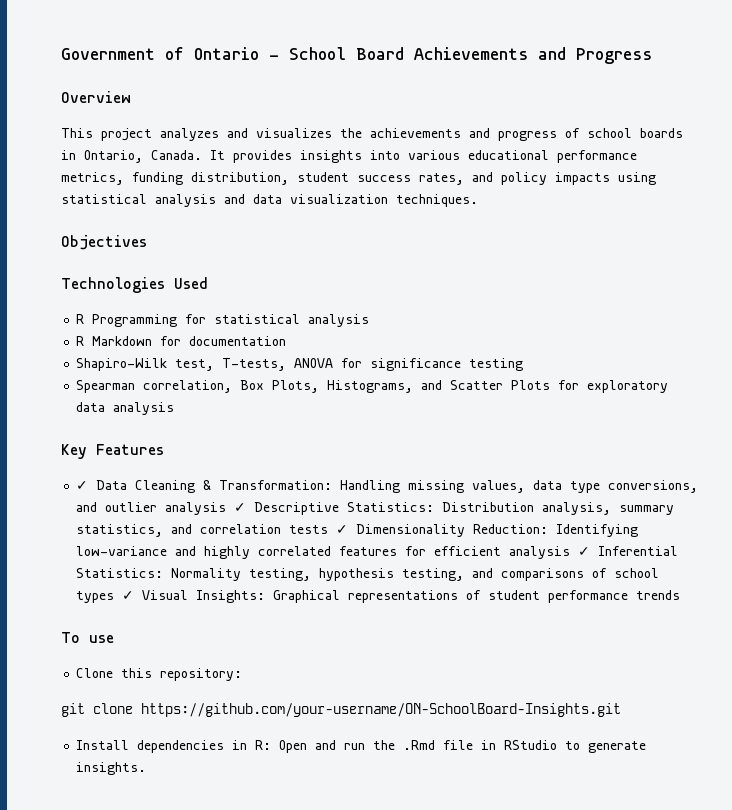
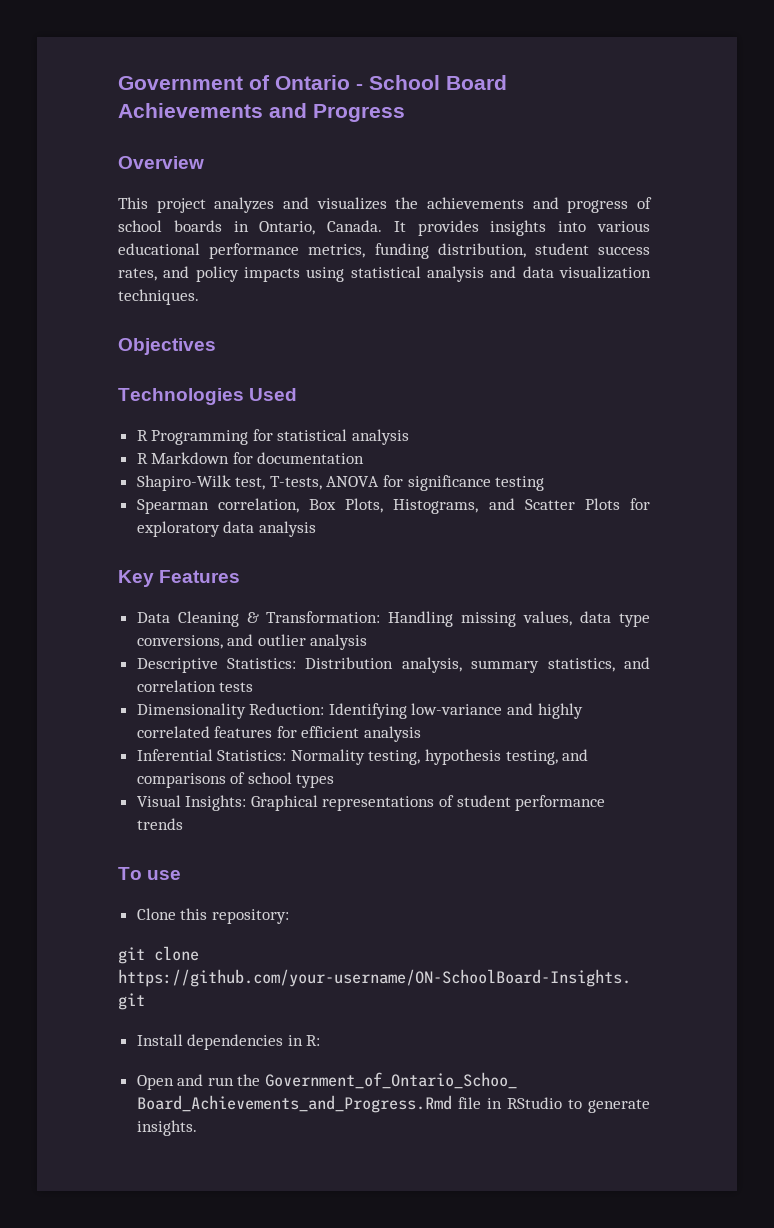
[76,481,89,490] ✓ -> (241, 576) none
[234,503,247,512] ✓ -> (368, 642) //
[336,525,349,534] ✓ -> (254, 687) //
[578,547,591,556] ✓ -> (422, 734) //
[122,591,135,600] ✓ -> (335, 781) //
(272, 745) none -> (321, 1040) //
[403,740,436,750] .Rmd -> [265,1072,518,1089] [136,1095,452,1113] Government_of_Ontario_Schoo_ Board_Achievements_and_Progress.Rmd

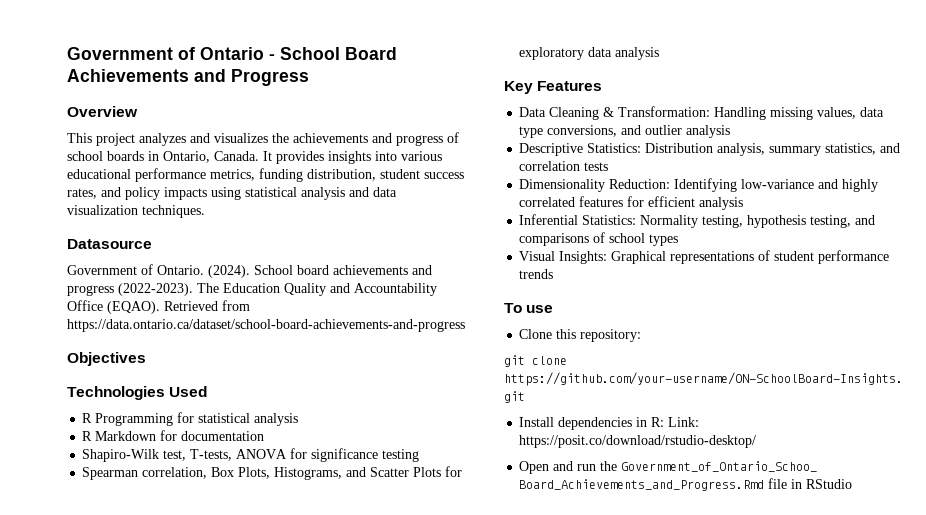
(199, 297) none -> [67,239,152,249] [67,264,432,278] [67,283,437,296] [67,300,250,314] [67,319,465,332] // Datasource // Government of Ontario. (2024). School board achievements and progress (2022-2023). The Education Quality and Accountability Office (EQAO). Retrieved from https://data.ontario.ca/dataset/school-board-achievements-and-progress
(321, 1040) none -> [668,417,700,427] [519,435,757,448] Link: https://posit.co/download/rstudio-desktop/
[567,1099,650,1113] [136,1120,197,1136] to generate insights. -> (853, 484) none

